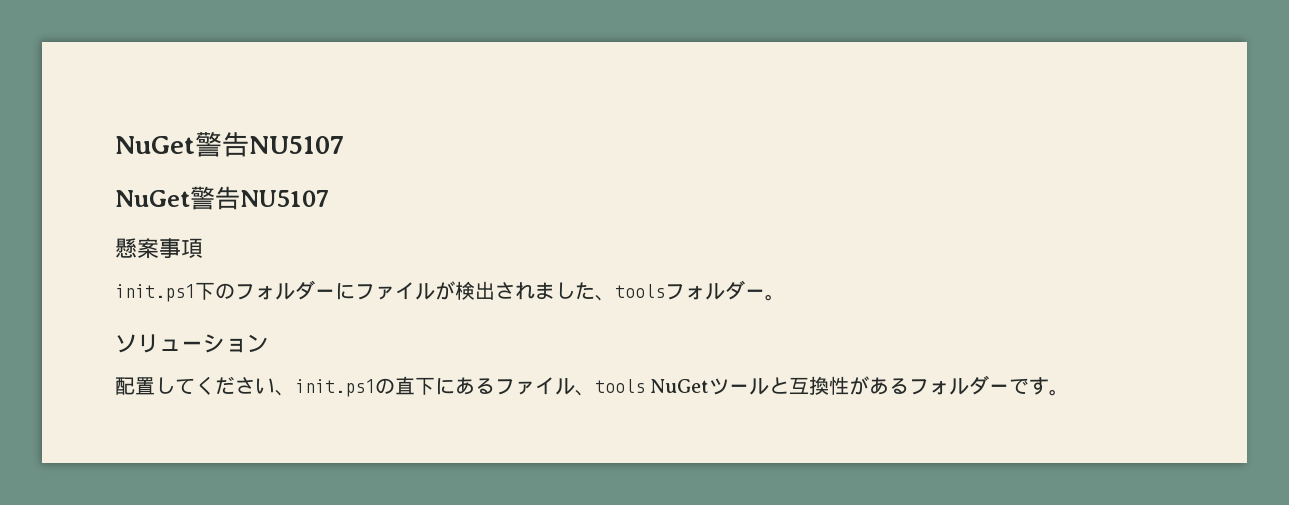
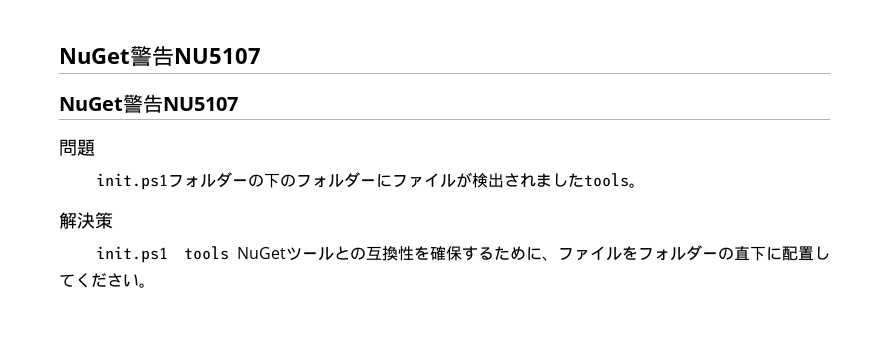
[115,238,203,259] [115,284,195,302] 懸案事項 // init.ps1 -> [59,139,95,156] [95,172,264,190] 問題 // init.ps1フォルダーの
[595,280,785,301] [115,334,269,353] [115,375,1050,397] 、toolsフォルダー。 // ソリューション // 配置してください、init.ps1の直下にあるファイル、tools NuGetツールと互換性があるフォルダーです -> [583,173,645,188] [59,212,113,229] [95,245,830,263] [59,273,139,288] tools。 // 解決策 // init.ps1 tools NuGetツールとの互換性を確保するために、ファイルをフォルダーの直下に配置してください

